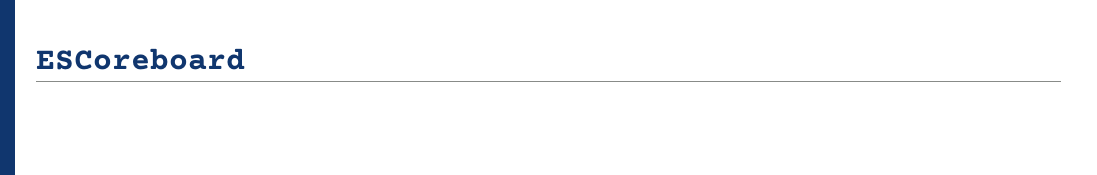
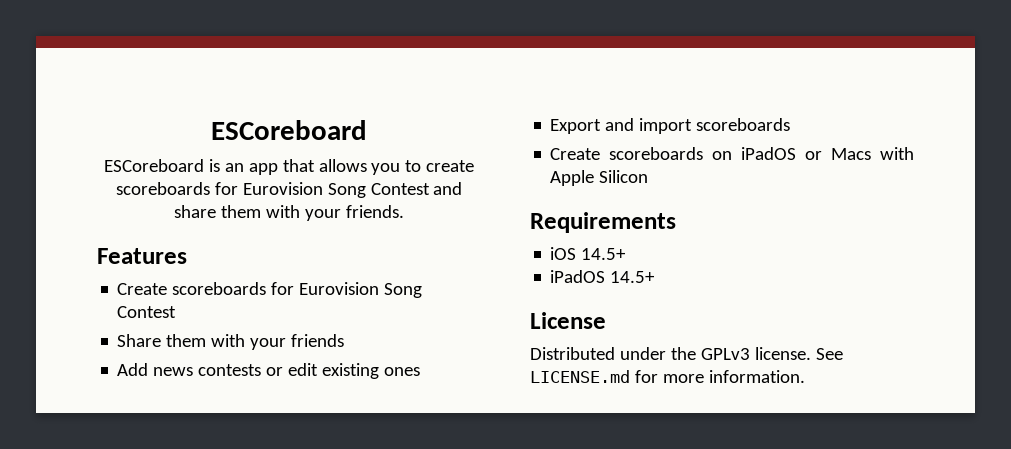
[36,48,245,70] ESCoreboard -> [211,120,367,140] [103,159,475,175] [115,182,463,198] [174,205,404,221] [97,248,187,264] [117,282,423,298] [117,306,177,318] [117,334,345,350] [117,363,421,379] [550,118,791,134] [550,147,914,160] [550,170,649,186] [530,212,676,233] [550,247,627,260] [550,270,656,283] [530,312,606,329] [530,347,843,360] [530,370,805,383] ESCoreboard // ESCoreboard is an app that allows you to create scoreboards for Eurovision Song Contest and share them with your friends. // Features // Create scoreboards for Eurovision Song Contest // Share them with your friends // Add news contests or edit existing ones // Export and import scoreboards // Create scoreboards on iPadOS or Macs with Apple Silicon // Requirements // iOS 14.5+ // iPadOS 14.5+ // License // Distributed under the GPLv3 license. See LICENSE.md for more information.

